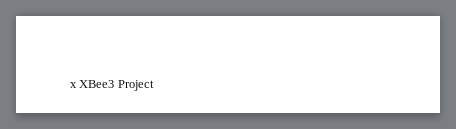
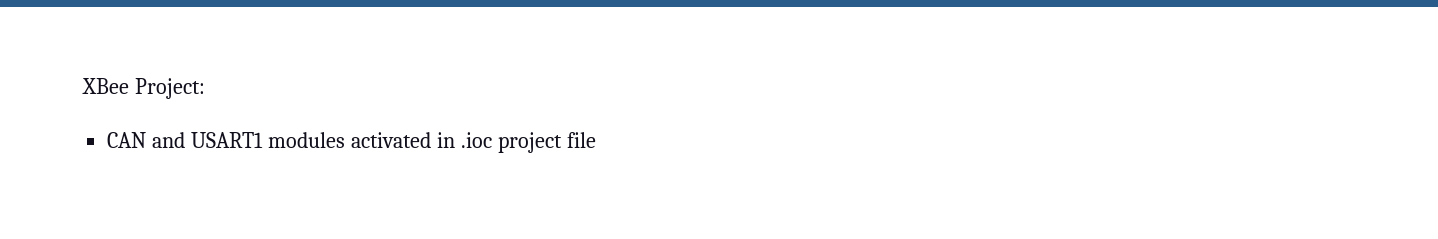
[70,80,154,91] x XBee3 Project -> [82,78,205,99] [107,132,596,153] XBee Project: // CAN and USART1 modules activated in .ioc project file

